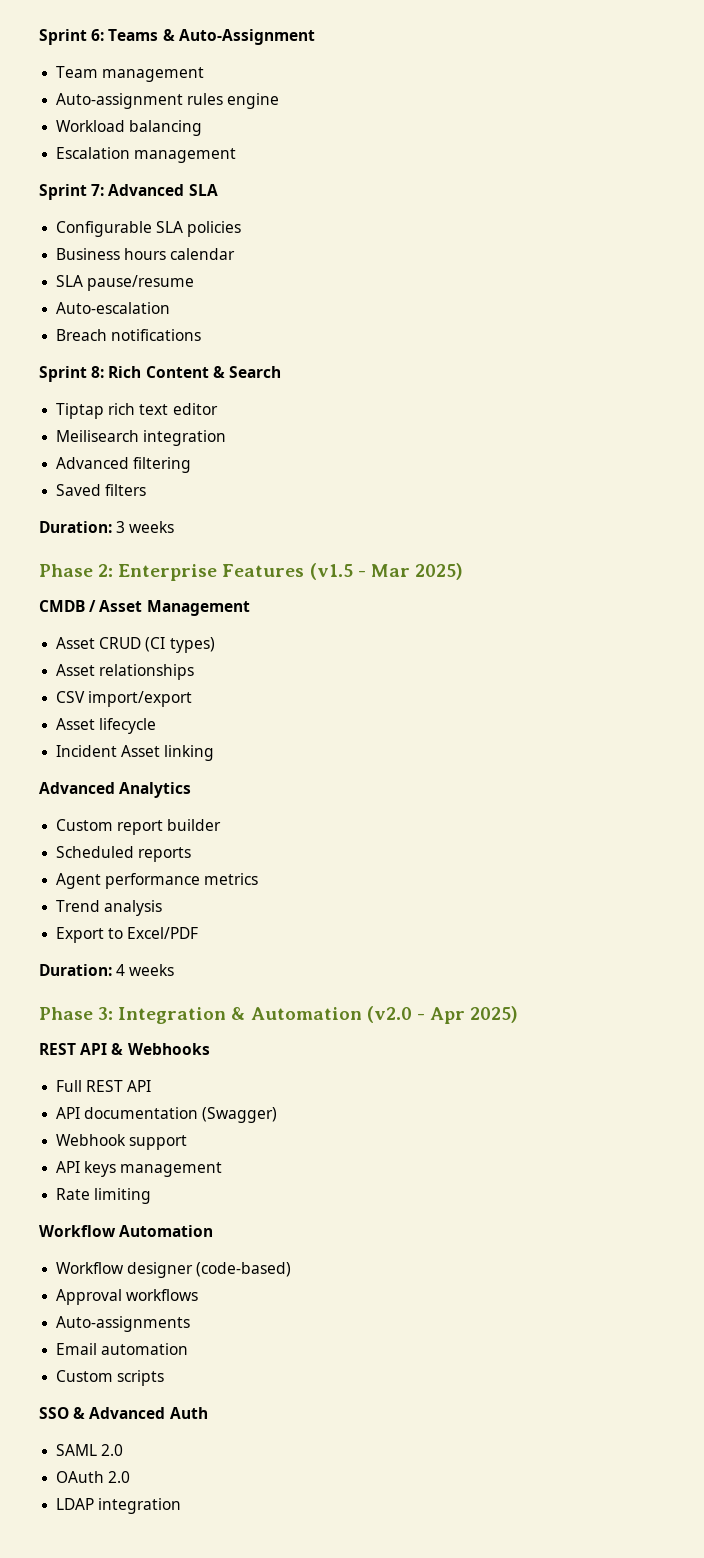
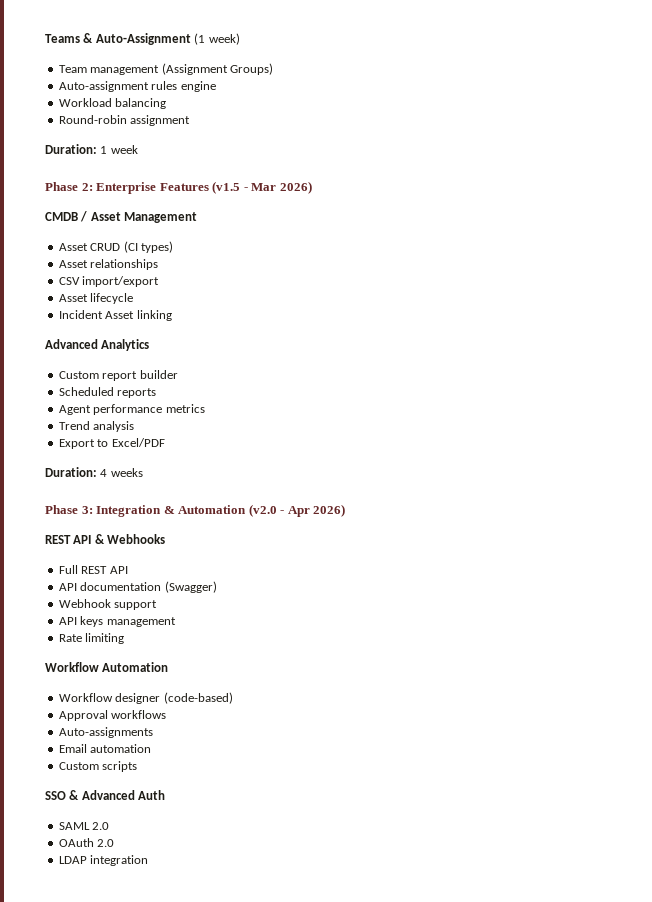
[39,29,105,45] Sprint 6: -> (45, 38) none
(315, 37) none -> [194,33,240,45] (1 week)
(205, 74) none -> [161,63,273,75] (Assignment Groups)
[56,147,237,163] [39,184,218,200] [56,221,242,237] [56,248,236,260] [56,275,195,291] [56,302,171,314] [56,329,202,341] [39,366,281,382] [56,403,218,419] [56,430,227,446] [56,457,192,473] [56,484,147,496] [39,521,175,533] Escalation management // Sprint 7: Advanced SLA // Configurable SLA policies // Business hours calendar // SLA pause/resume // Auto-escalation // Breach notifications // Sprint 8: Rich Content & Search // Tiptap rich text editor // Meilisearch integration // Advanced filtering // Saved filters // Duration: 3 weeks -> [58,115,191,126] [45,144,138,154] Round-robin assignment // Duration: 1 week
[414,563,463,580] 2025) -> [279,181,312,194] 2026)
[470,1006,519,1023] 2025) -> [313,504,346,517] 2026)

